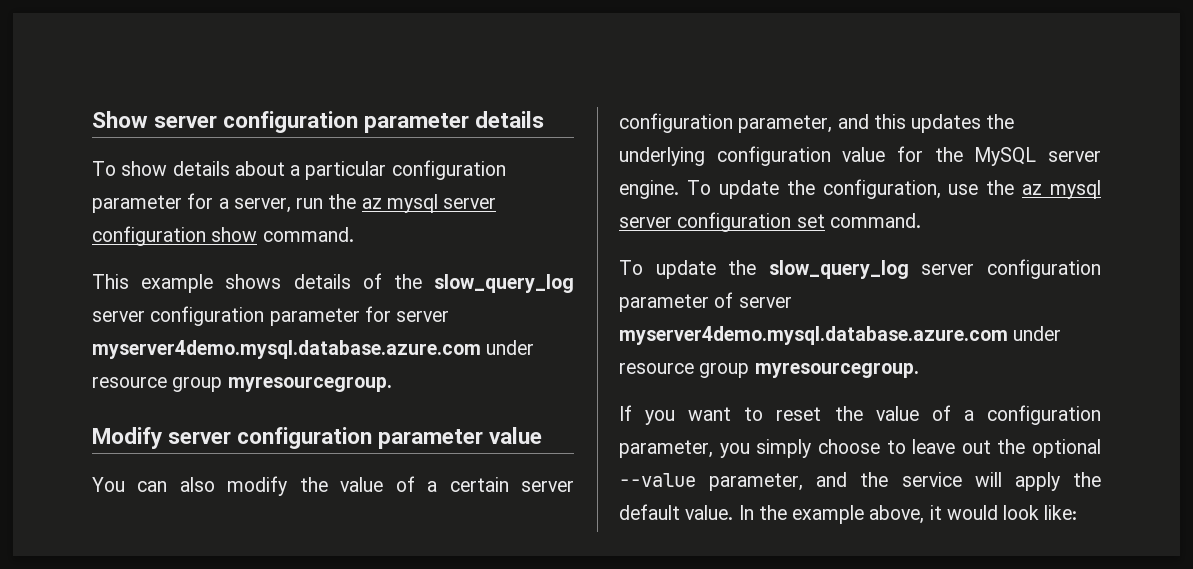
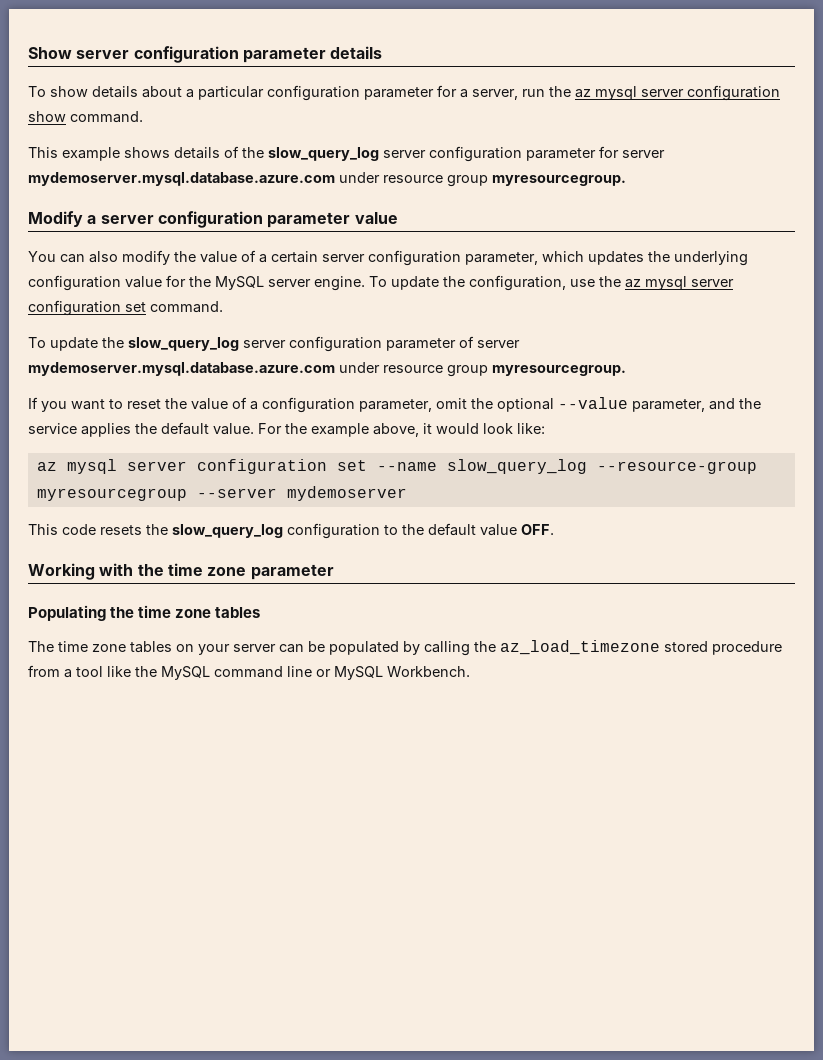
[92,340,481,359] myserver4demo.mysql.database.azure.com -> [28,172,335,186] mydemoserver.mysql.database.azure.com
(162, 438) none -> [87,215,97,224] a
[837,114,906,129] and this -> [542,251,584,262] which
[619,326,1008,345] myserver4demo.mysql.database.azure.com -> [28,362,335,376] mydemoserver.mysql.database.azure.com
[719,439,991,458] you simply choose to leave out -> [436,398,467,409] omit
[974,472,1060,491] will apply -> [81,423,131,437] applies
[738,505,754,520] In -> [258,423,282,434] For
(1078, 512) none -> [36,459,757,474] [36,486,407,501] [28,523,554,539] [28,563,334,580] [28,605,261,621] [28,640,782,656] [28,665,470,680] // az mysql server configuration set --name slow_query_log --resource-group myresourcegroup --server mydemoserver // This code resets the slow_query_log configuration to the default value OFF. // Working with the time zone parameter // Populating the time zone tables // The time zone tables on your server can be populated by calling the az_load_timezone stored procedure from a tool like the MySQL command line or MySQL Workbench.

